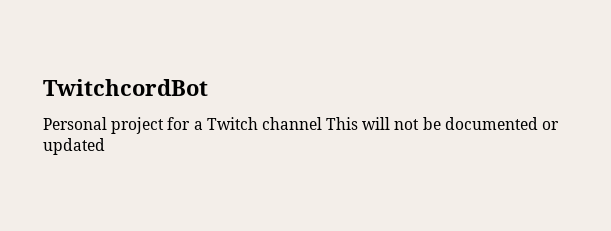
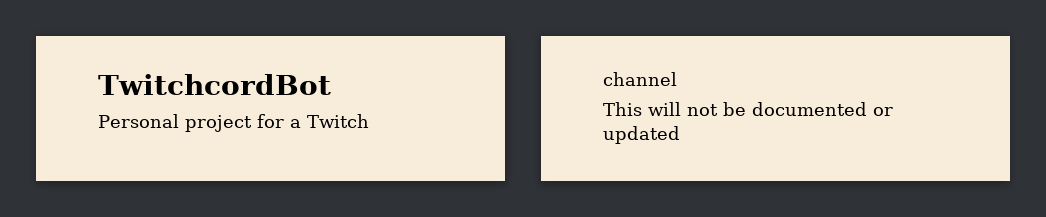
(322, 123) none -> (677, 79) //

